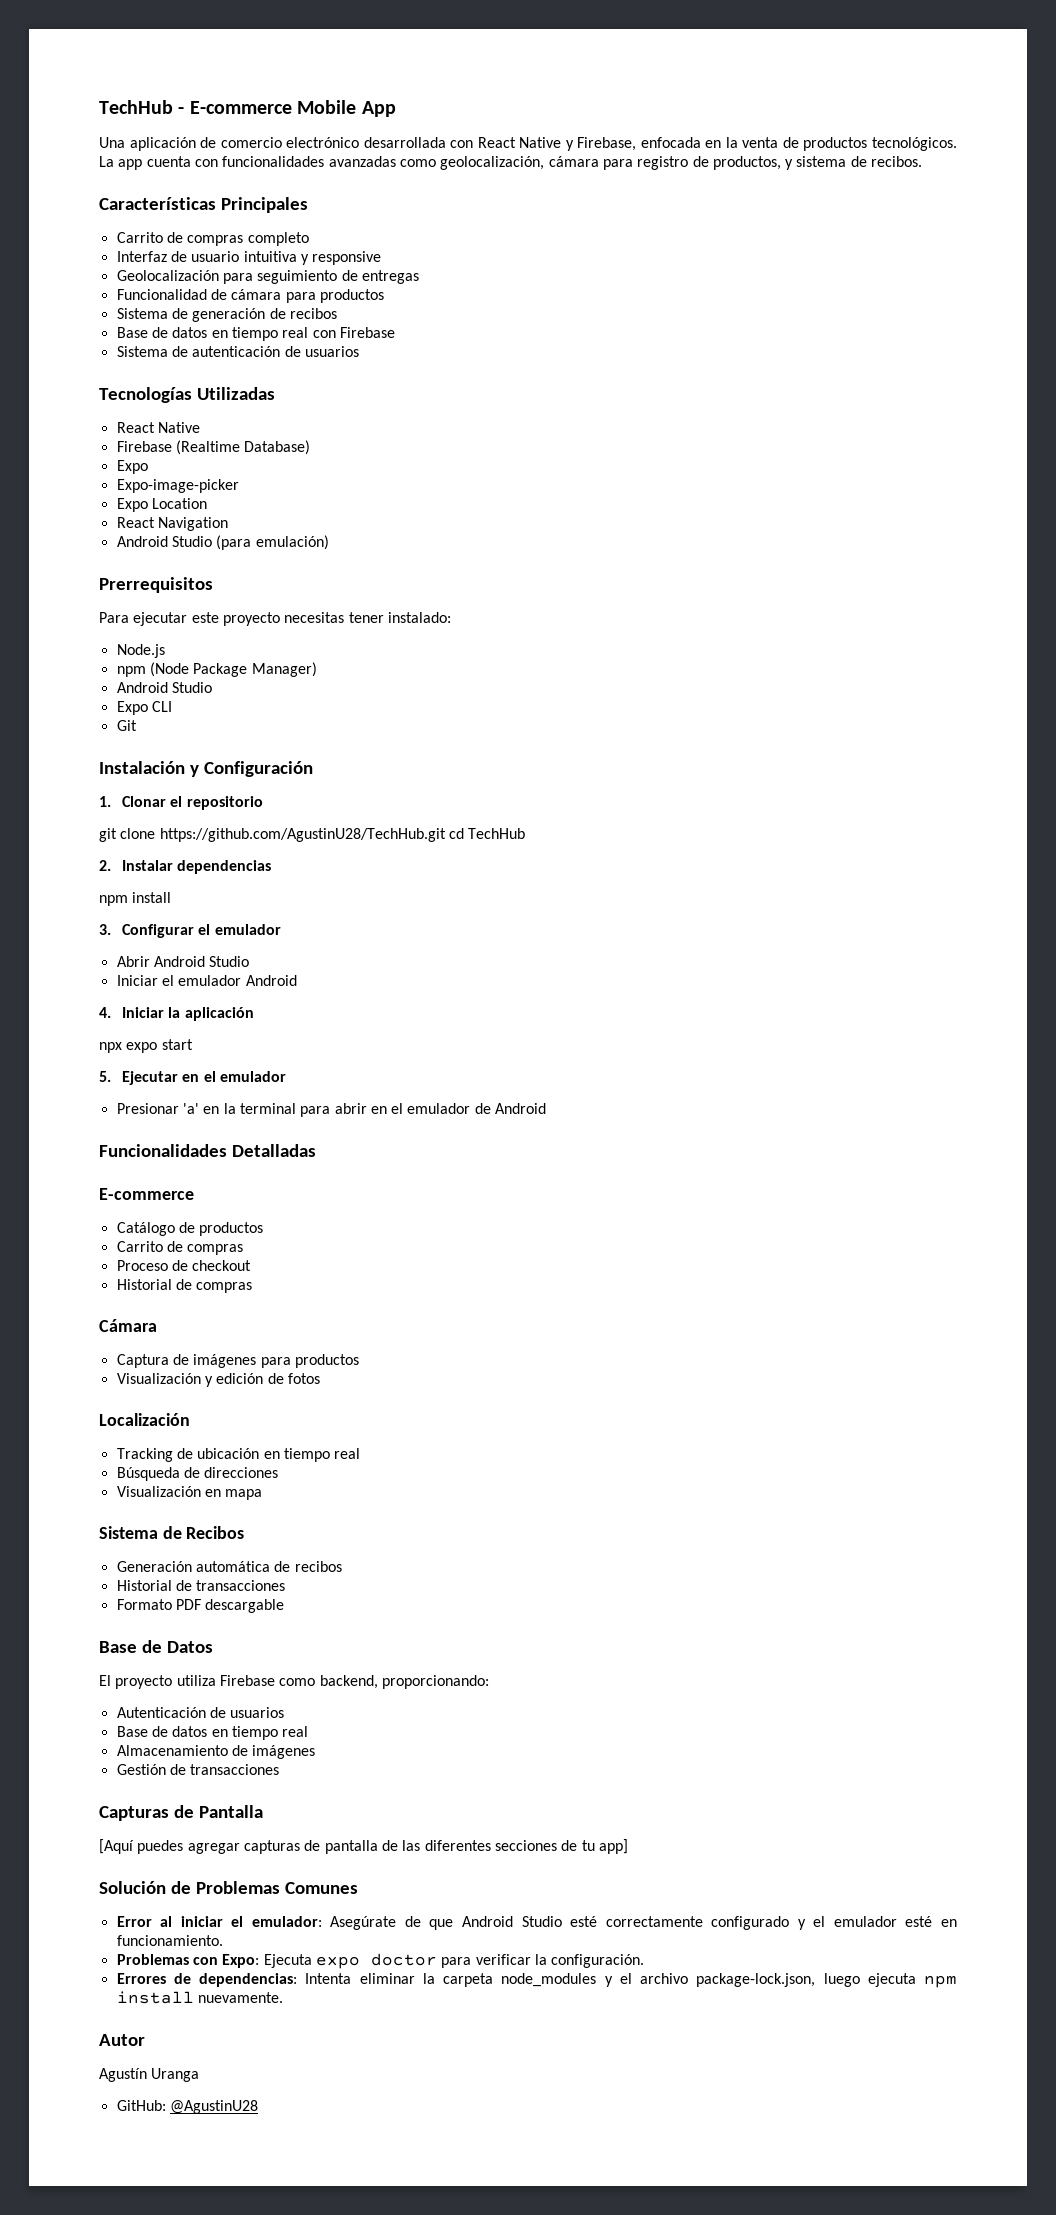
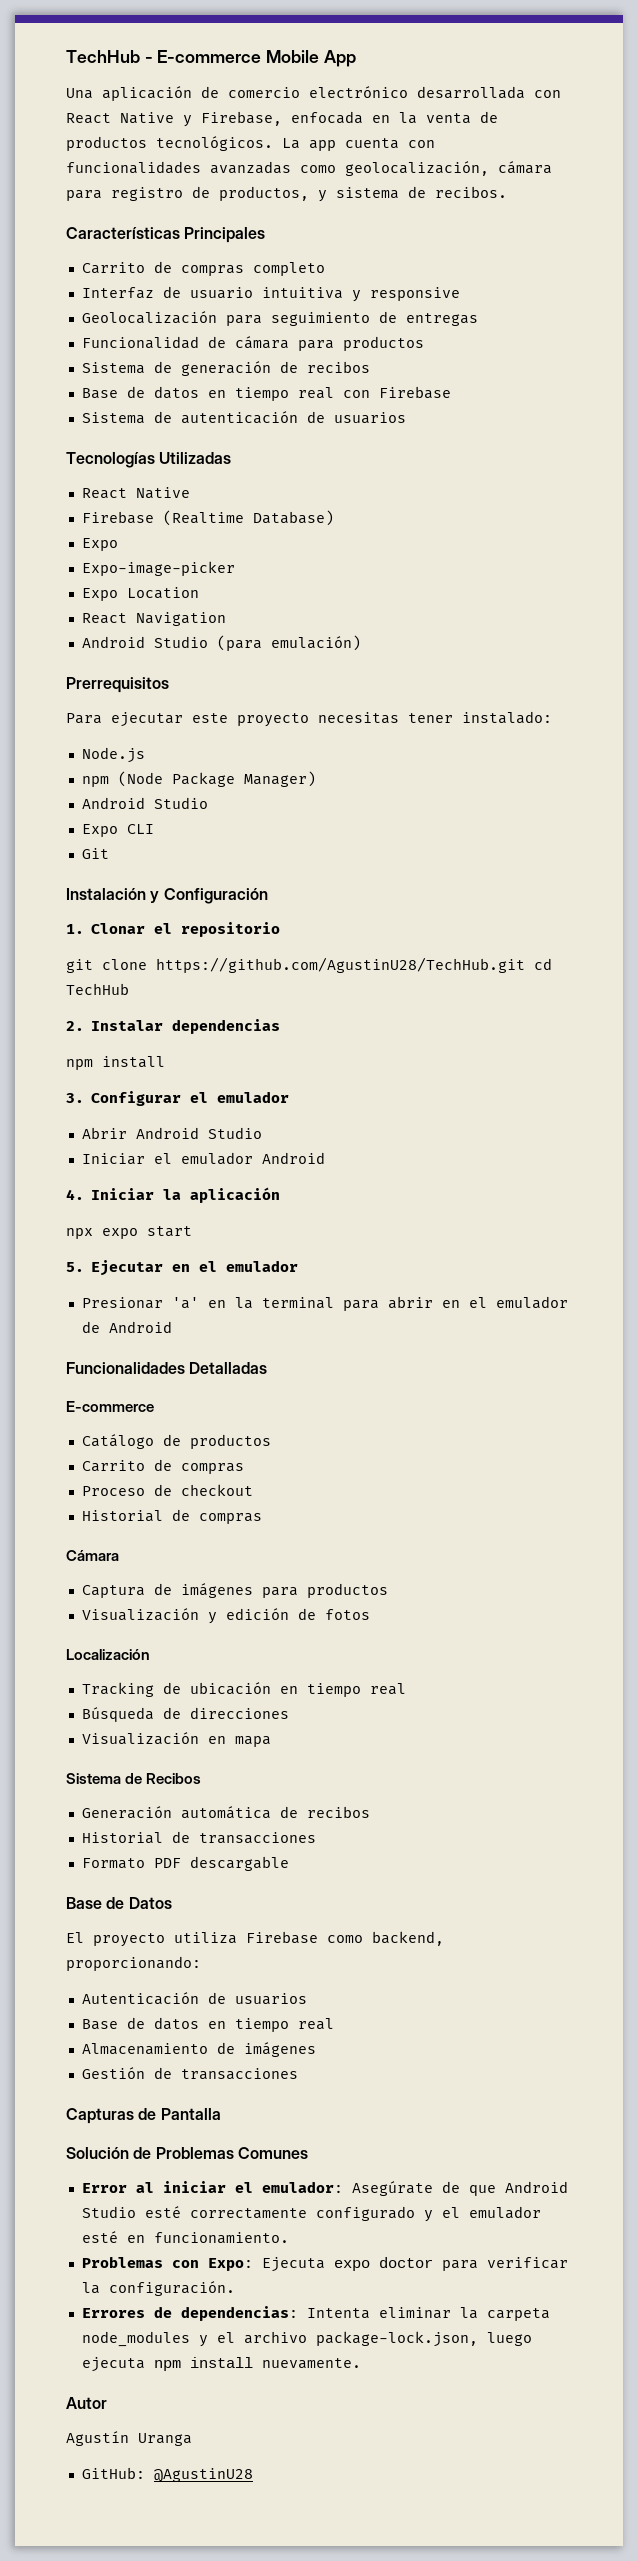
[99,1839,628,1854] // [Aquí puedes agregar capturas de pantalla de las diferentes secciones de tu app] -> (221, 2114) none

